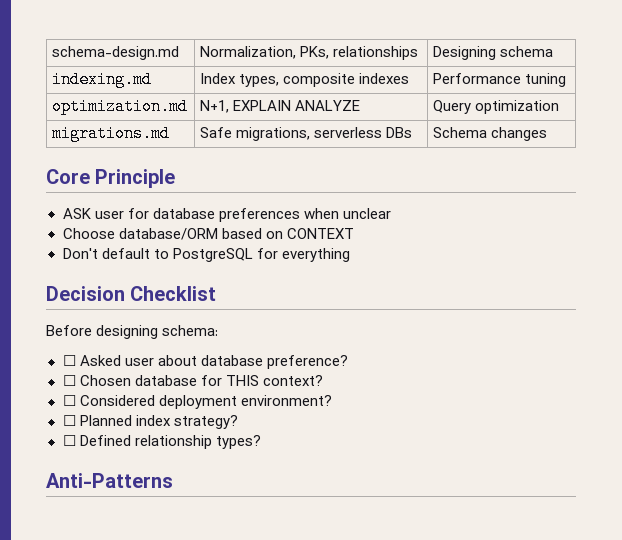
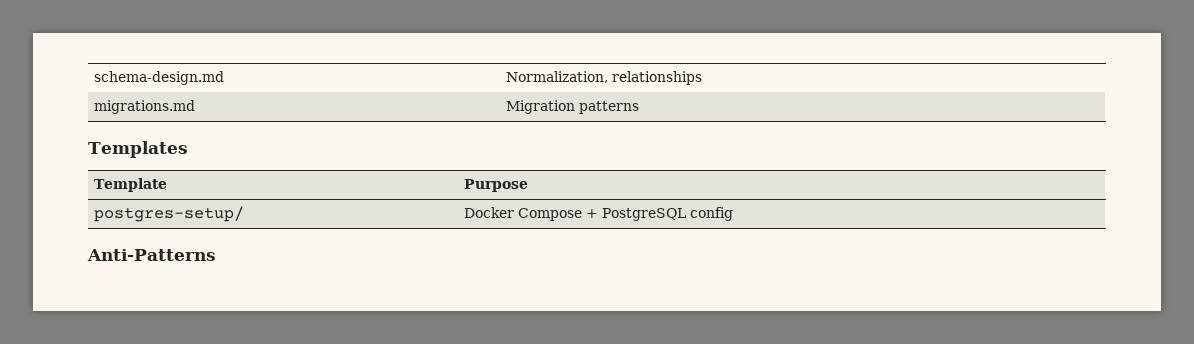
[300,46,330,59] PKs, -> (609, 77) none
[433,46,554,60] [52,71,153,88] [200,73,410,87] [433,73,567,87] [52,98,189,115] [200,100,361,113] [433,100,560,114] [52,125,171,142] [200,127,413,141] [433,127,548,141] [46,169,176,188] [62,208,391,222] [62,228,354,240] [62,248,350,262] [46,286,217,301] [46,325,219,339] [62,355,348,369] [62,375,323,386] [62,395,332,409] [62,415,238,429] [62,435,261,449] | Designing schema // indexing.md | Index types, composite indexes | Performance tuning // optimization.md | N+1, EXPLAIN ANALYZE | Query optimization // migrations.md | Safe migrations, serverless DBs | Schema changes // Core Principle // ASK user for database preferences when unclear // Choose database/ORM based on CONTEXT // Don't default to PostgreSQL for everything // Decision Checklist // Before designing schema: // ☐ Asked user about database preference? // ☐ Chosen database for THIS context? // ☐ Considered deployment environment? // ☐ Planned index strategy? // ☐ Defined relationship types? -> [94,100,196,114] [506,100,640,114] [88,141,188,158] [94,178,168,192] [464,179,529,192] [94,206,245,222] [464,207,734,221] // migrations.md | Migration patterns // Templates // Template | Purpose // postgres-setup/ | Docker Compose + PostgreSQL config

